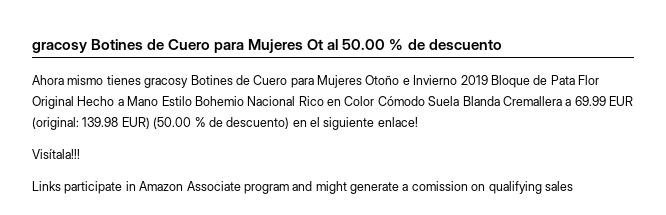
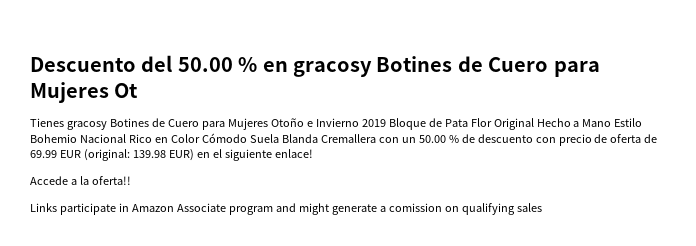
(32, 47) none -> [30,55,288,72] Descuento del 50.00 % en
[327,39,502,50] [32,75,141,85] al 50.00 % de descuento // Ahora mismo tienes -> [30,118,64,127] // Tienes
[565,99,572,106] a -> [378,134,658,146] con un 50.00 % de descuento con precio de oferta de
[153,117,290,129] (50.00 % de descuento) -> (194, 155) none
[32,149,80,159] Visítala!!! -> [30,176,131,185] Accede a la oferta!!

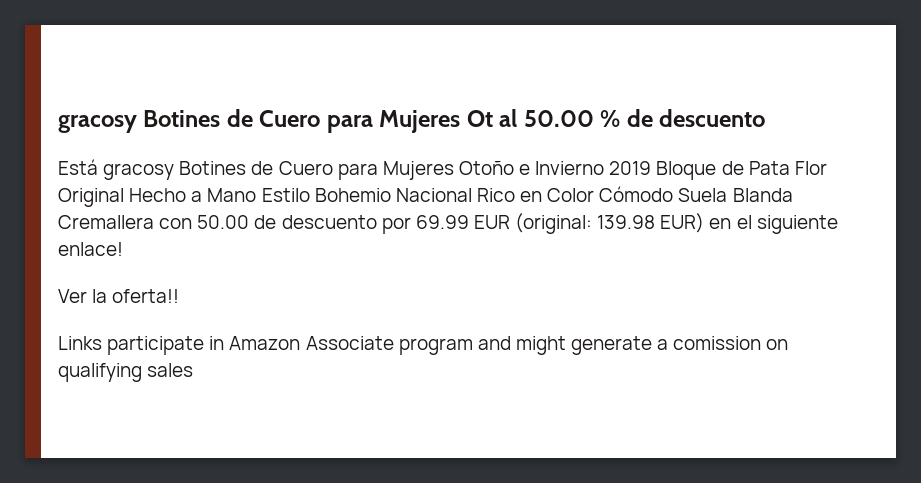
[30,55,288,72] Descuento del 50.00 % en -> (58, 124) none
[30,118,64,127] // Tienes -> [499,109,766,127] [58,159,98,175] al 50.00 % de descuento // Está
[401,134,658,146] un 50.00 % de descuento con precio de oferta de -> [197,215,411,234] 50.00 de descuento por
[30,176,77,185] Accede a -> [58,289,87,303] Ver

